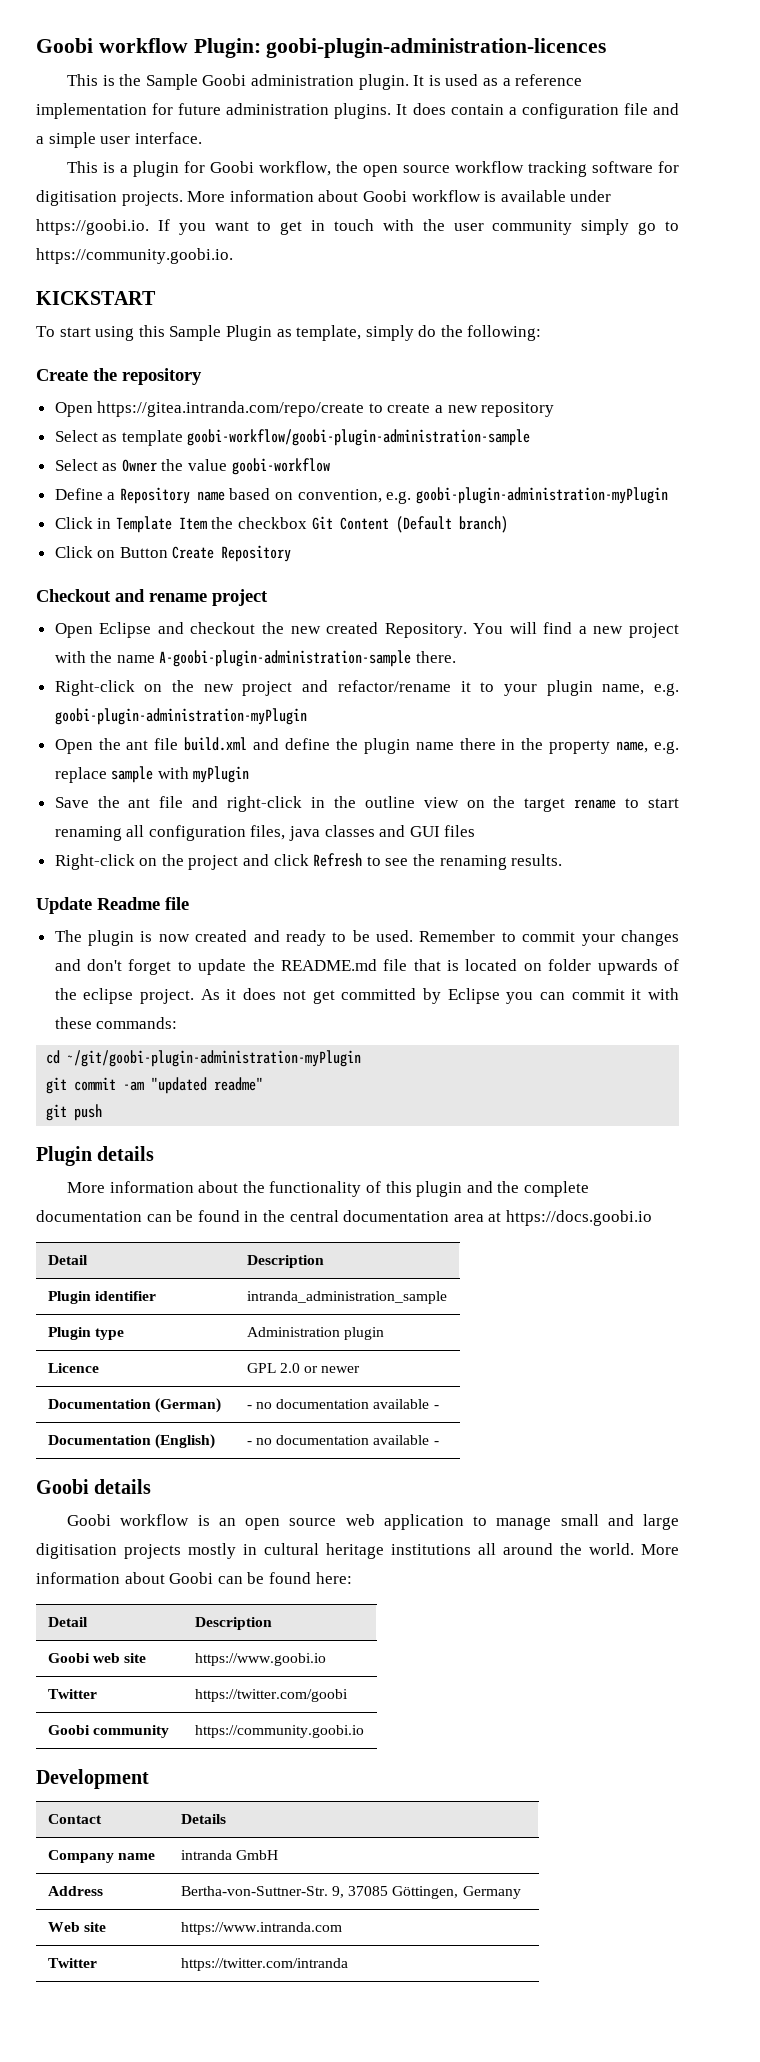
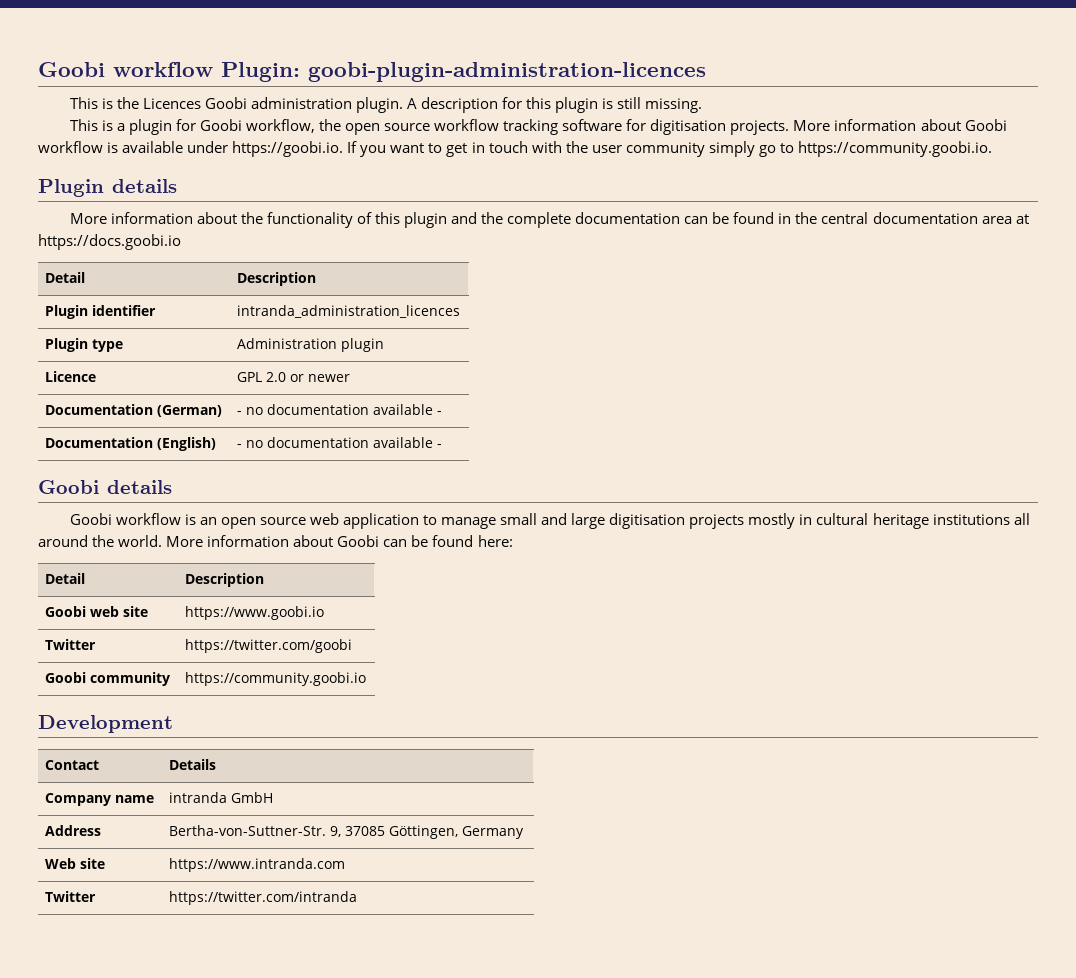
[145,74,198,90] Sample -> [142,98,201,109] Licences
[413,74,583,86] [36,103,679,119] [36,132,202,148] It is used as a reference implementation for future administration plugins. It does contain a configuration file and a simple user interface. -> [406,97,703,113] A description for this plugin is still missing.
[36,291,156,305] [36,325,542,341] [36,368,202,385] [54,401,555,417] [54,429,531,446] [54,458,330,475] [54,487,668,504] [54,516,508,533] [54,545,292,562] [36,589,268,606] [54,622,679,638] [54,650,457,667] [54,680,679,696] [54,708,307,725] [54,737,679,754] [54,766,250,783] [54,796,679,812] [54,825,476,841] [54,853,563,870] [36,897,189,914] [54,930,679,946] [54,959,679,975] [54,988,679,1004] [54,1017,178,1029] [46,1050,362,1067] [46,1077,264,1094] [46,1104,103,1121] // KICKSTART // To start using this Sample Plugin as template, simply do the following: // Create the repository // Open https://gitea.intranda.com/repo/create to create a new repository // Select as template goobi-workflow/goobi-plugin-administration-sample // Select as Owner the value goobi-workflow // Define a Repository name based on convention, e.g. goobi-plugin-administration-myPlugin // Click in Template Item the checkbox Git Content (Default branch) // Click on Button Create Repository // Checkout and rename project // Open Eclipse and checkout the new created Repository. You will find a new project with the name A-goobi-plugin-administration-sample there. // Right-click on the new project and refactor/rename it to your plugin name, e.g. goobi-plugin-administration-myPlugin // Open the ant file build.xml and define the plugin name there in the property name, e.g. replace sample with myPlugin // Save the ant file and right-click in the outline view on the target rename to start renaming all configuration files, java classes and GUI files // Right-click on the project and click Refresh to see the renaming results. // Update Readme file // The plugin is now created and ready to be used. Remember to commit your changes and don't forget to update the README.md file that is located on folder upwards of the eclipse project. As it does not get committed by Eclipse you can commit it with these commands: // cd ~/git/goobi-plugin-administration-myPlugin // git commit -am "updated readme" // git push -> (992, 149) none
[246,1291,447,1304] intranda_administration_sample -> [236,305,460,318] intranda_administration_licences

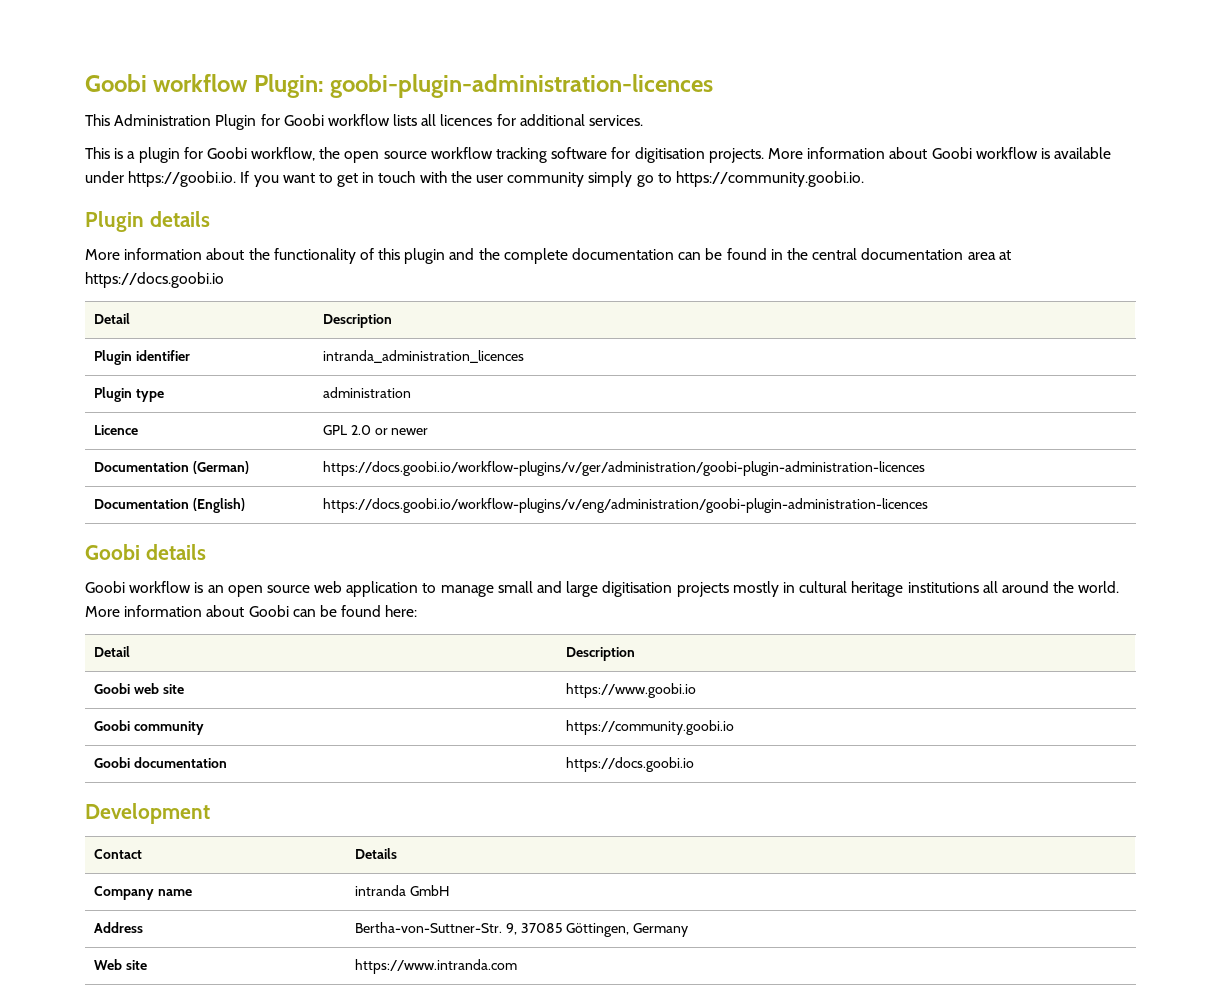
[101,97,703,113] is the Licences Goobi administration plugin. A description for this plugin is still missing. -> [114,114,644,130] Administration Plugin for Goobi workflow lists all licences for additional services.
[236,338,384,352] Administration plugin -> [323,387,412,398] administration
[236,404,442,415] [44,437,216,451] [236,437,442,448] - no documentation available - // Documentation (English) | - no documentation available - -> [323,461,926,476] [94,498,245,513] [323,498,929,513] https://docs.goobi.io/workflow-plugins/v/ger/administration/goobi-plugin-administration-licences // Documentation (English) | https://docs.goobi.io/workflow-plugins/v/eng/administration/goobi-plugin-administration-licences
[44,639,96,650] [184,639,352,653] // Twitter | https://twitter.com/goobi -> (697, 690) none
(366, 679) none -> [94,757,227,768] [566,757,695,772] // Goobi documentation | https://docs.goobi.io
[44,891,96,902] [168,891,357,905] // Twitter | https://twitter.com/intranda -> (518, 966) none

